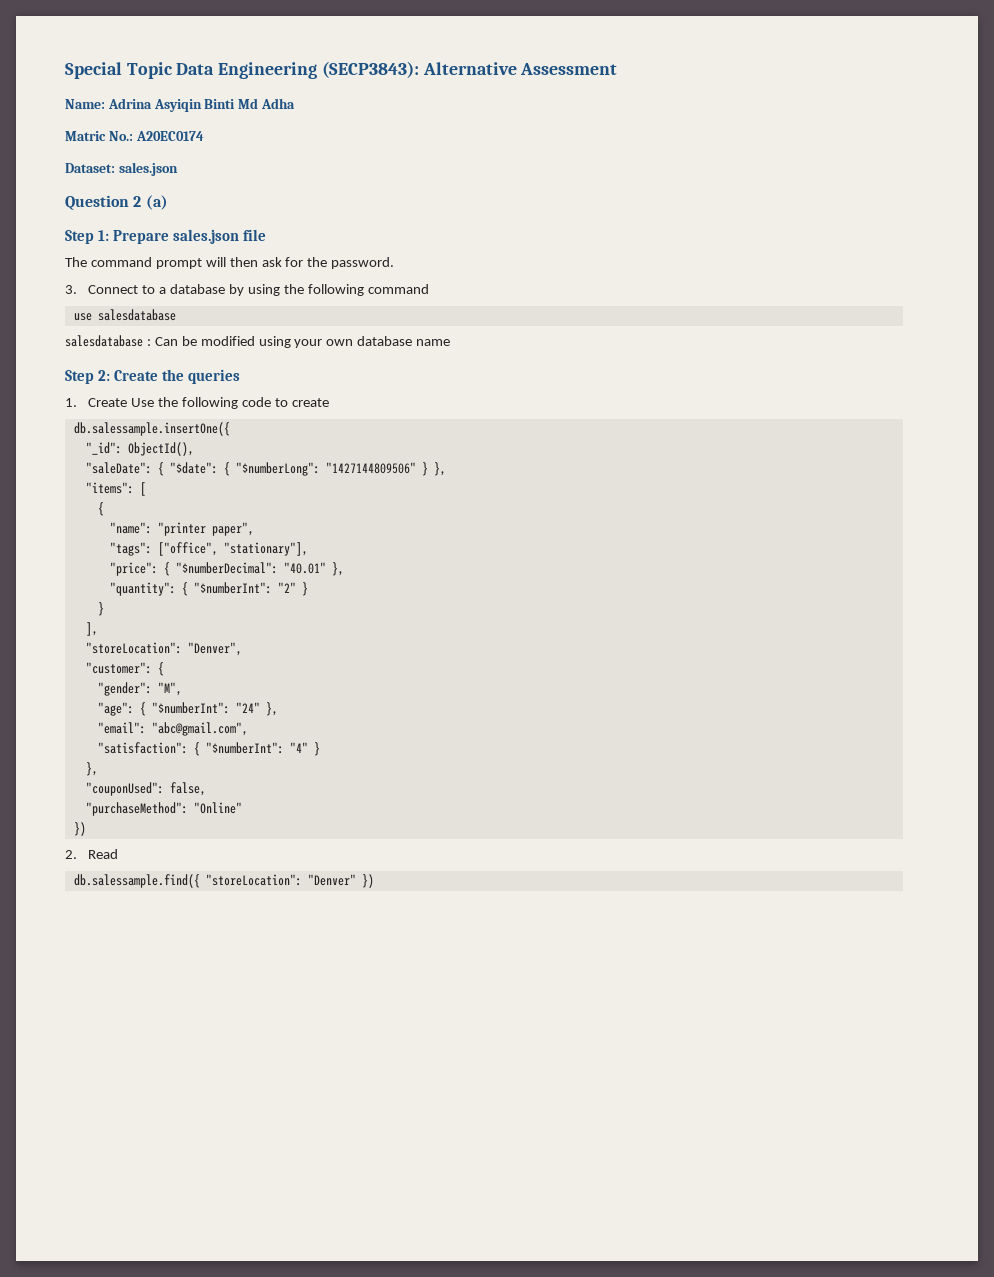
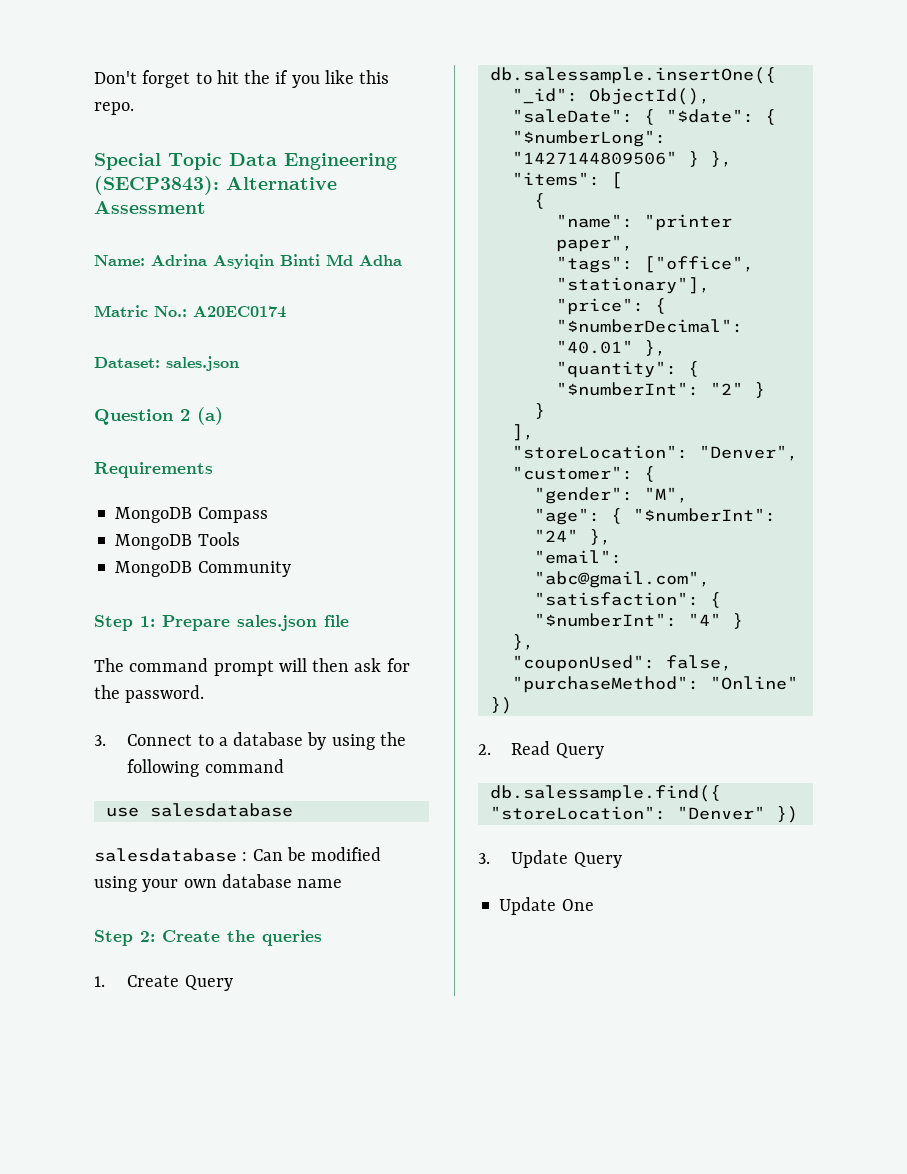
(65, 70) none -> [94,70,390,88] [94,102,134,115] Don't forget to hit the if you like this repo. //
(168, 202) none -> [94,462,213,478] [115,507,268,523] [115,532,240,550] [115,561,291,577] // Requirements // MongoDB Compass // MongoDB Tools // MongoDB Community
[131,397,329,409] Use the following code to create -> [184,975,233,991] Query
(119, 854) none -> [555,743,604,759] Query
(374, 881) none -> [478,850,622,868] [499,897,594,915] // 3. Update Query // Update One

